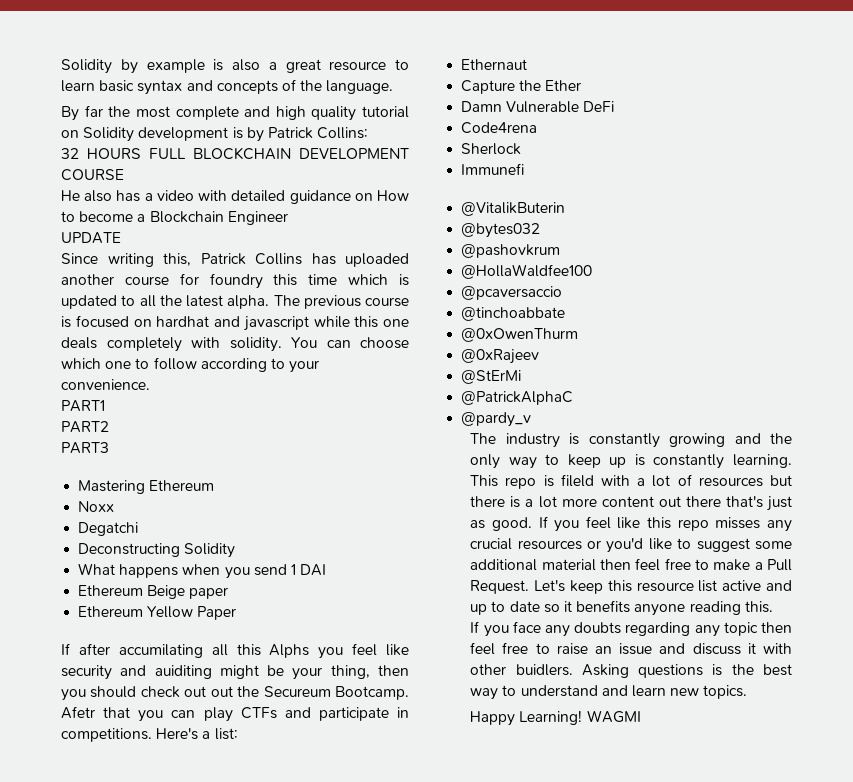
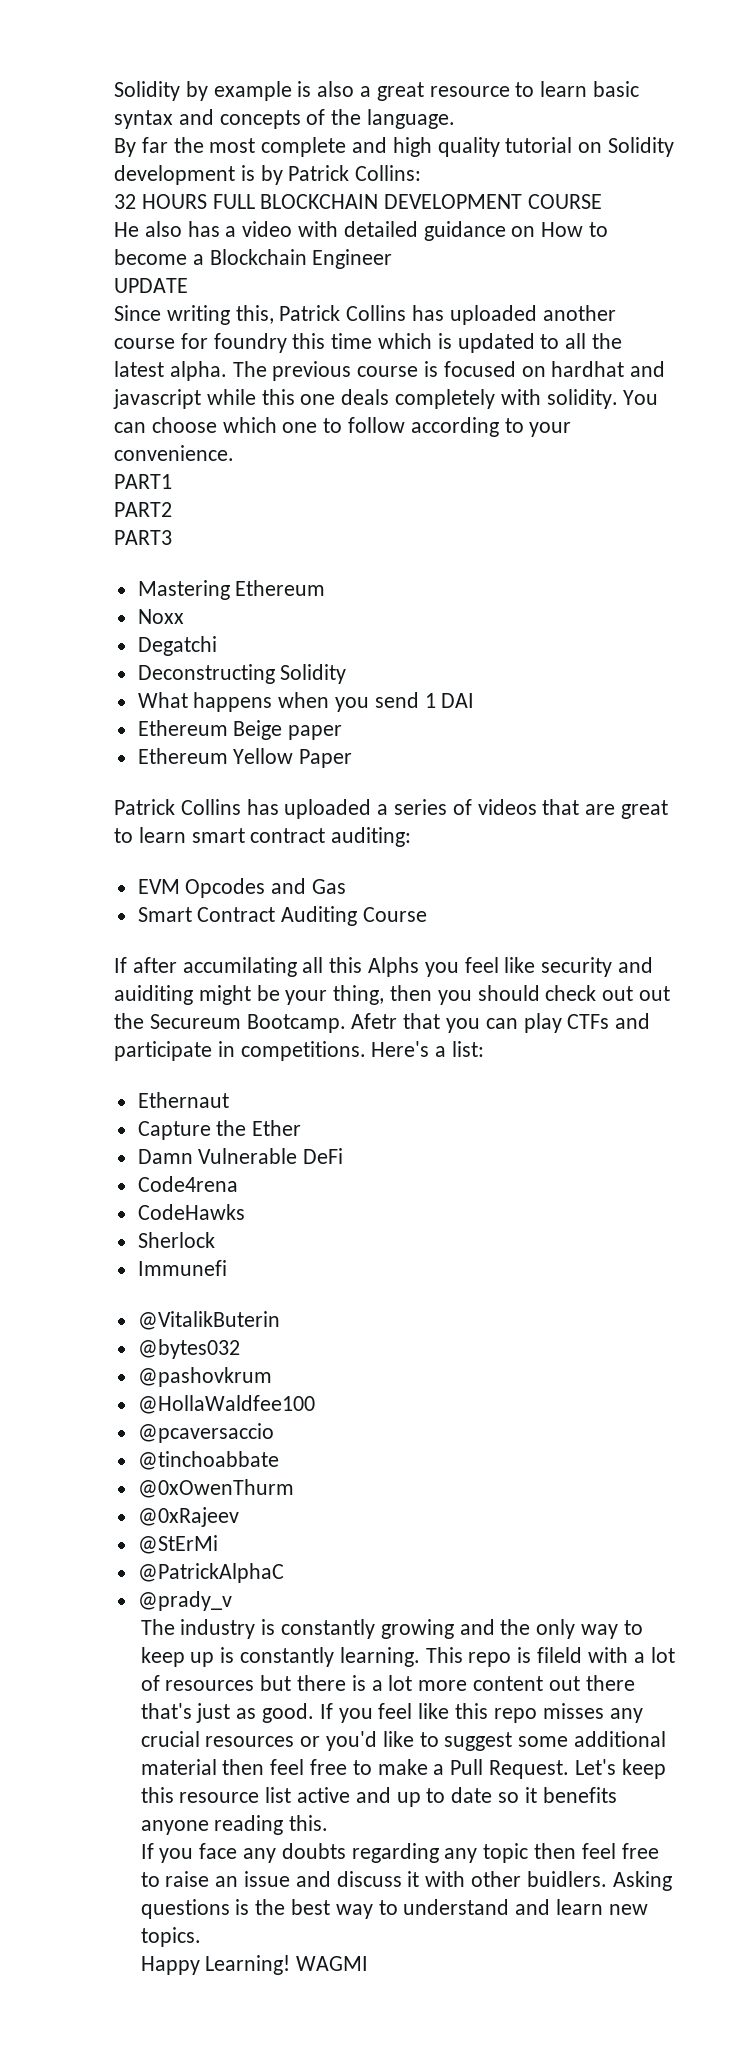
(237, 613) none -> [114,799,669,819] [114,827,412,847] [137,878,347,898] [137,906,428,926] // Patrick Collins has uploaded a series of videos that are great to learn smart contract auditing: // EVM Opcodes and Gas // Smart Contract Auditing Course
(538, 128) none -> [137,1204,245,1220] // CodeHawks
[461,412,532,427] @pardy_v -> [137,1591,232,1611] @prady_v

